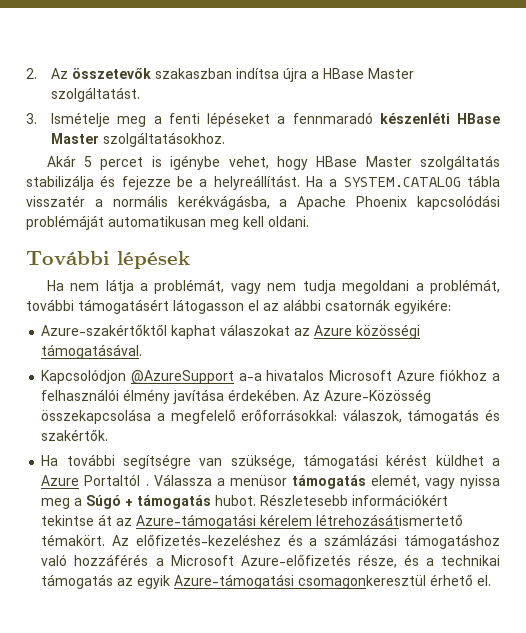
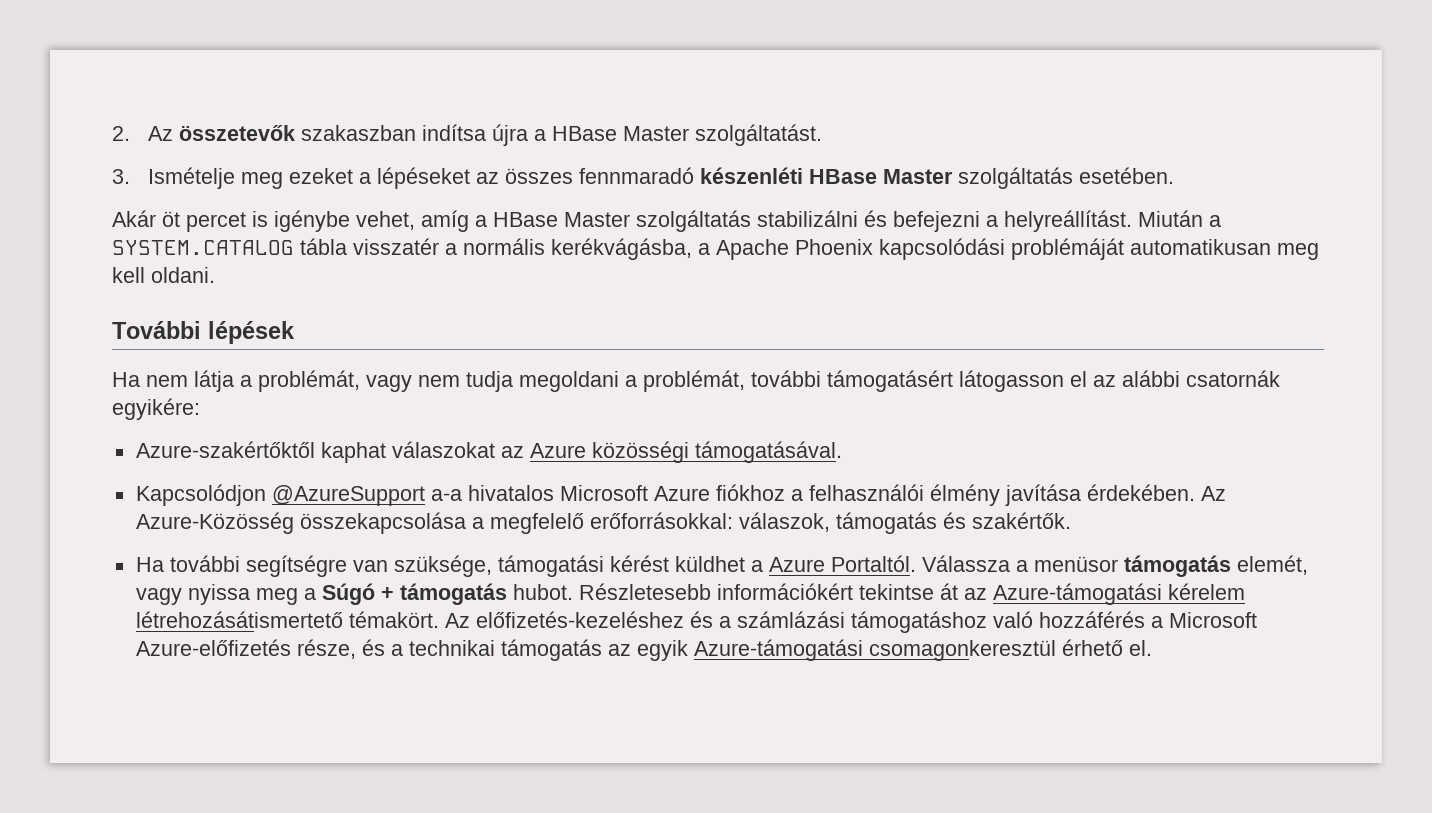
[153,112,286,127] a fenti lépéseket a -> [288,167,573,189] ezeket a lépéseket az összes
[103,132,226,147] szolgáltatásokhoz. -> [957,167,1174,189] szolgáltatás esetében.
[84,156,93,167] 5 -> [162,211,180,227] öt
[276,155,500,170] [26,175,193,190] hogy HBase Master szolgáltatás stabilizálja és fejezze be -> [421,210,980,232] amíg a HBase Master szolgáltatás stabilizálni és befejezni
[306,176,323,187] Ha -> [1138,210,1203,227] Miután
[84,474,149,486] Portaltól . -> [830,555,916,572] Portaltól.

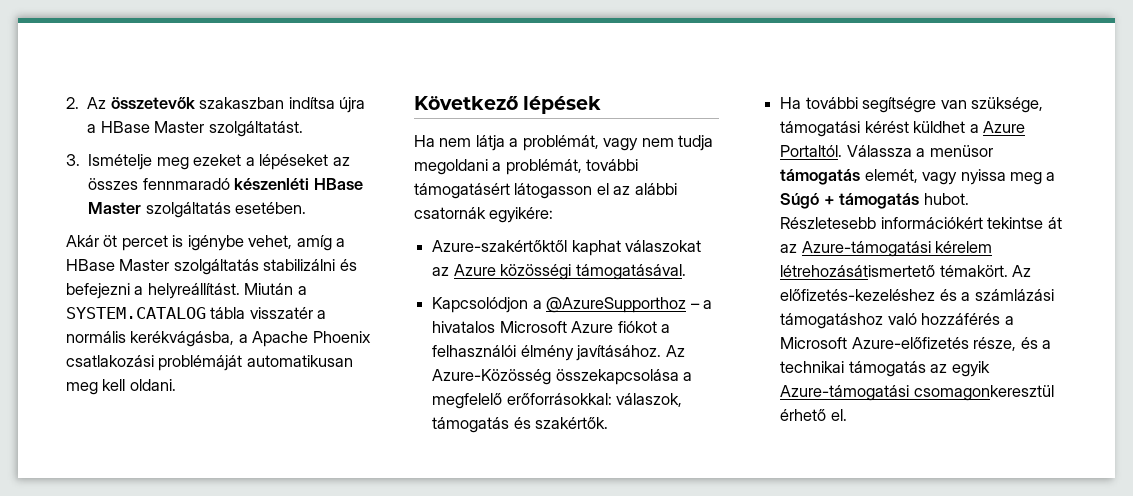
[879,238,1005,260] kapcsolódási -> [66,355,154,367] csatlakozási
[112,321,201,339] További -> [414,96,518,110] Következő
[271,485,462,506] @AzureSupport a-a -> [532,297,712,313] a @AzureSupporthoz – a
[715,484,785,501] fiókhoz -> [617,321,657,333] fiókot
[1004,484,1195,506] javítása érdekében. -> [576,345,662,361] javításához.

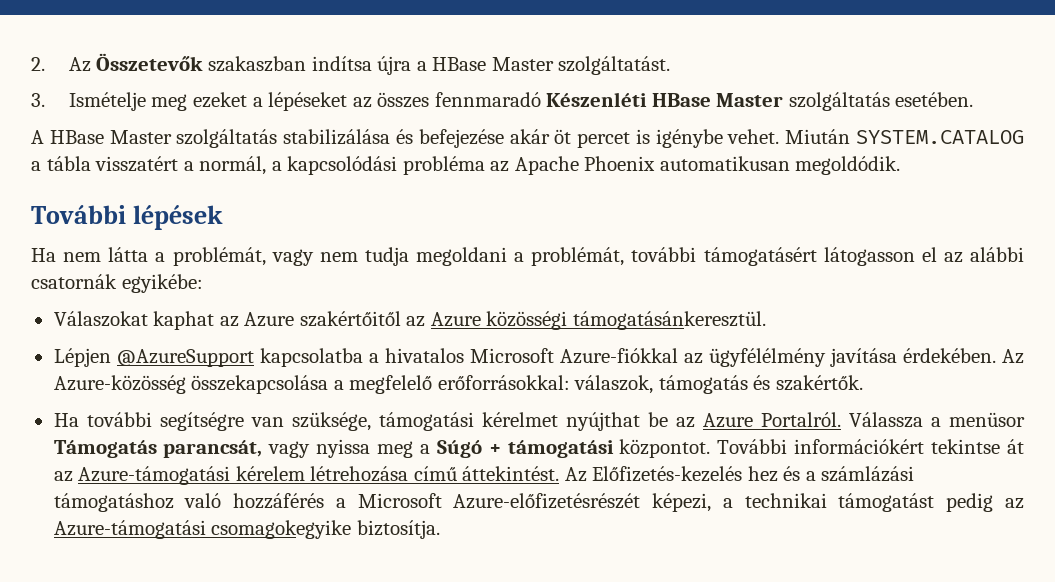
[110,97,195,109] összetevők -> [96,53,204,71] Összetevők
[234,178,310,190] készenléti -> [546,92,648,107] Készenléti
[66,235,346,251] [66,259,357,275] [66,283,307,299] [66,307,327,319] [66,331,371,347] [66,355,353,371] [66,379,176,395] [414,96,518,110] Akár öt percet is igénybe vehet, amíg a HBase Master szolgáltatás stabilizálni és befejezni a helyreállítást. Miután a SYSTEM.CATALOG tábla visszatér a normális kerékvágásba, a Apache Phoenix csatlakozási problémáját automatikusan meg kell oldani. // Következő -> [31,129,1025,148] [31,156,901,175] [31,205,126,224] A HBase Master szolgáltatás stabilizálása és befejezése akár öt percet is igénybe vehet. Miután SYSTEM.CATALOG a tábla visszatért a normál, a kapcsolódási probléma az Apache Phoenix automatikusan megoldódik. // További
[475,135,505,151] látja -> [108,247,149,262] látta
[489,207,554,223] [432,240,702,256] [432,264,686,280] [432,297,712,313] [432,321,670,333] [432,345,685,361] [432,369,552,385] egyikére: // Azure-szakértőktől kaphat válaszokat az Azure közösségi támogatásával. // Kapcsolódjon a @AzureSupporthoz – a hivatalos Microsoft Azure fiókot a felhasználói élmény javításához. Az Azure-Közösség -> [121,274,203,293] [53,311,766,330] [53,348,1024,367] [53,375,186,394] egyikébe: // Válaszokat kaphat az Azure szakértőitől az Azure közösségi támogatásánkeresztül. // Lépjen @AzureSupport kapcsolatba a hivatalos Microsoft Azure-fiókkal az ügyfélélmény javítása érdekében. Az Azure-közösség
[864,121,1025,133] [780,145,843,157] kérést küldhet a Azure Portaltól. -> [481,412,841,431] kérelmet nyújthat be az Azure Portalról.
[780,169,918,185] támogatás elemét, -> [53,440,263,458] Támogatás parancsát,
[839,193,969,209] [780,217,877,229] támogatás hubot. Részletesebb -> [507,439,788,458] támogatási központot. További
[780,265,1032,277] [780,289,936,301] létrehozásátismertető témakört. Az előfizetés-kezeléshez -> [310,466,778,482] létrehozása című áttekintést. Az Előfizetés-kezelés hez
[851,337,1051,351] [780,361,990,377] [780,385,1054,401] [780,409,847,421] Azure-előfizetés része, és a technikai támogatás az egyik Azure-támogatási csomagonkeresztül érhető el. -> [453,493,1024,512] [53,520,440,539] Azure-előfizetésrészét képezi, a technikai támogatást pedig az Azure-támogatási csomagokegyike biztosítja.

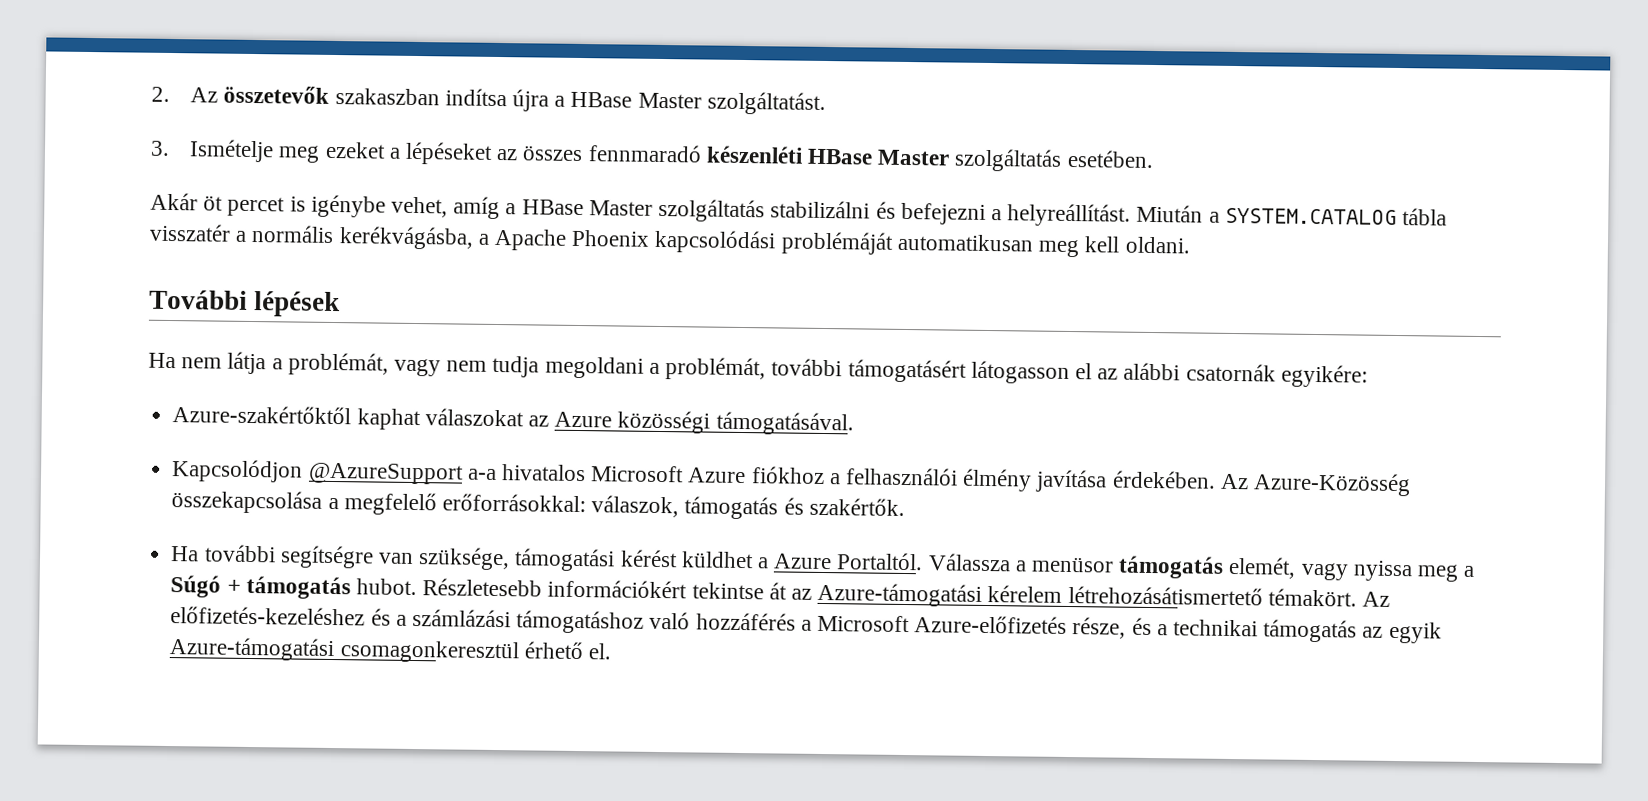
[96,53,204,71] Összetevők -> [223,85,330,104] összetevők
[546,92,648,107] Készenléti -> [705,145,804,164] készenléti
[31,129,1025,148] [31,156,901,175] A HBase Master szolgáltatás stabilizálása és befejezése akár öt percet is igénybe vehet. Miután SYSTEM.CATALOG a tábla visszatért a normál, a kapcsolódási probléma az Apache Phoenix automatikusan megoldódik. -> [150,192,1447,227] [149,223,1191,258] Akár öt percet is igénybe vehet, amíg a HBase Master szolgáltatás stabilizálni és befejezni a helyreállítást. Miután a SYSTEM.CATALOG tábla visszatér a normális kerékvágásba, a Apache Phoenix kapcsolódási problémáját automatikusan meg kell oldani.
[108,247,149,262] látta -> [227,351,267,375] látja
[121,274,203,293] [53,311,766,330] [53,348,826,367] egyikébe: // Válaszokat kaphat az Azure szakértőitől az Azure közösségi támogatásánkeresztül. // Lépjen @AzureSupport kapcsolatba a hivatalos Microsoft Azure-fiókkal az ügyfélélmény -> [1280,364,1368,388] [172,405,854,436] [171,459,1033,492] egyikére: // Azure-szakértőktől kaphat válaszokat az Azure közösségi támogatásával. // Kapcsolódjon @AzureSupport a-a hivatalos Microsoft Azure fiókhoz a felhasználói élmény
[53,375,186,394] Azure-közösség -> [1253,472,1412,497] Azure-Közösség
[481,412,841,431] kérelmet nyújthat be az Azure Portalról. -> [619,549,924,571] kérést küldhet a Azure Portaltól.
[53,440,263,458] Támogatás parancsát, -> [1118,555,1297,579] támogatás elemét,
[507,439,788,458] támogatási központot. További -> [245,575,543,600] támogatás hubot. Részletesebb
[310,466,778,482] létrehozása című áttekintést. Az Előfizetés-kezelés hez -> [1067,585,1391,607] [170,606,366,626] létrehozásátismertető témakört. Az előfizetés-kezeléshez
[453,493,1024,512] [53,520,440,539] Azure-előfizetésrészét képezi, a technikai támogatást pedig az Azure-támogatási csomagokegyike biztosítja. -> [914,615,1442,644] [169,637,612,664] Azure-előfizetés része, és a technikai támogatás az egyik Azure-támogatási csomagonkeresztül érhető el.

